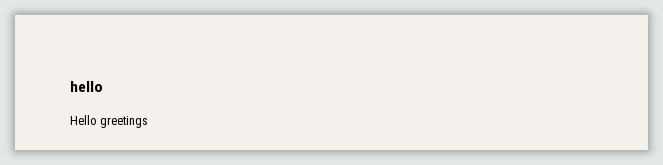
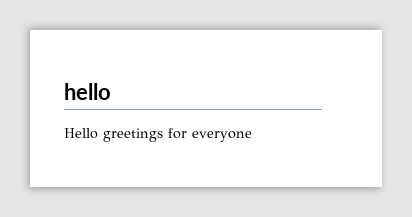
(149, 122) none -> [168,128,252,142] for everyone

